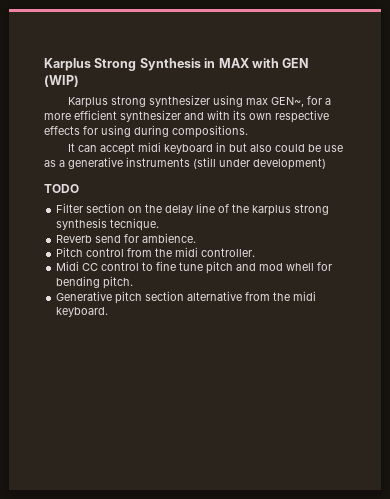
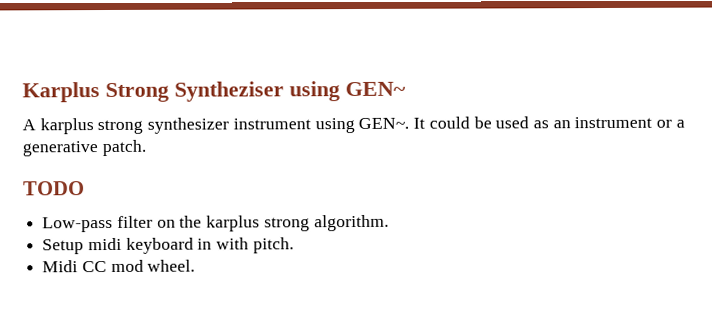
[139,58,310,71] [44,75,79,87] [67,95,331,108] [44,110,329,123] [44,125,248,138] [67,142,343,155] [44,157,326,170] [44,184,79,193] [56,203,330,216] [56,218,160,231] [56,233,197,243] [56,247,256,257] [56,261,333,274] [56,276,134,289] [56,291,317,304] [56,307,109,317] Synthesis in MAX with GEN (WIP) // Karplus strong synthesizer using max GEN~, for a more efficient synthesizer and with its own respective effects for using during compositions. // It can accept midi keyboard in but also could be use as a generative instruments (still under development) // TODO // Filter section on the delay line of the karplus strong synthesis tecnique. // Reverb send for ambience. // Pitch control from the midi controller. // Midi CC control to fine tune pitch and mod whell for bending pitch. // Generative pitch section alternative from the midi keyboard. -> [174,81,406,102] [22,116,685,135] [22,139,146,157] [23,181,85,196] [42,214,389,233] [42,237,294,255] [42,259,196,273] Syntheziser using GEN~ // A karplus strong synthesizer instrument using GEN~. It could be used as an instrument or a generative patch. // TODO // Low-pass filter on the karplus strong algorithm. // Setup midi keyboard in with pitch. // Midi CC mod wheel.

